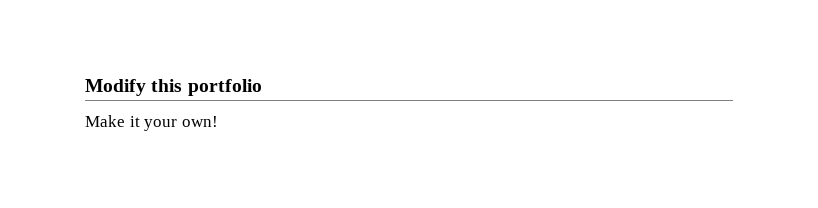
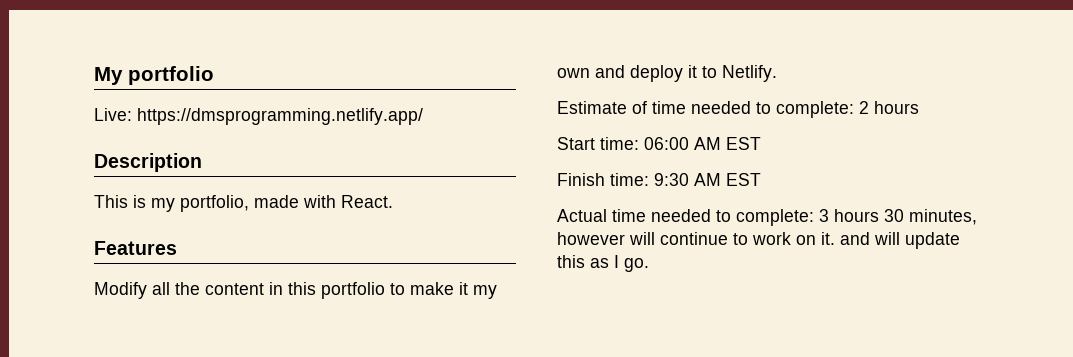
[85,79,262,96] [85,115,218,131] Modify this portfolio // Make it your own! -> [94,66,214,85] [94,108,423,125] [94,153,202,172] [94,195,393,212] [94,241,177,255] [94,282,497,299] [557,65,777,82] [557,101,919,118] [557,137,761,150] [557,173,761,186] [557,209,977,226] [557,232,960,249] [557,255,649,272] My portfolio // Live: https://dmsprogramming.netlify.app/ // Description // This is my portfolio, made with React. // Features // Modify all the content in this portfolio to make it my own and deploy it to Netlify. // Estimate of time needed to complete: 2 hours // Start time: 06:00 AM EST // Finish time: 9:30 AM EST // Actual time needed to complete: 3 hours 30 minutes, however will continue to work on it. and will update this as I go.

